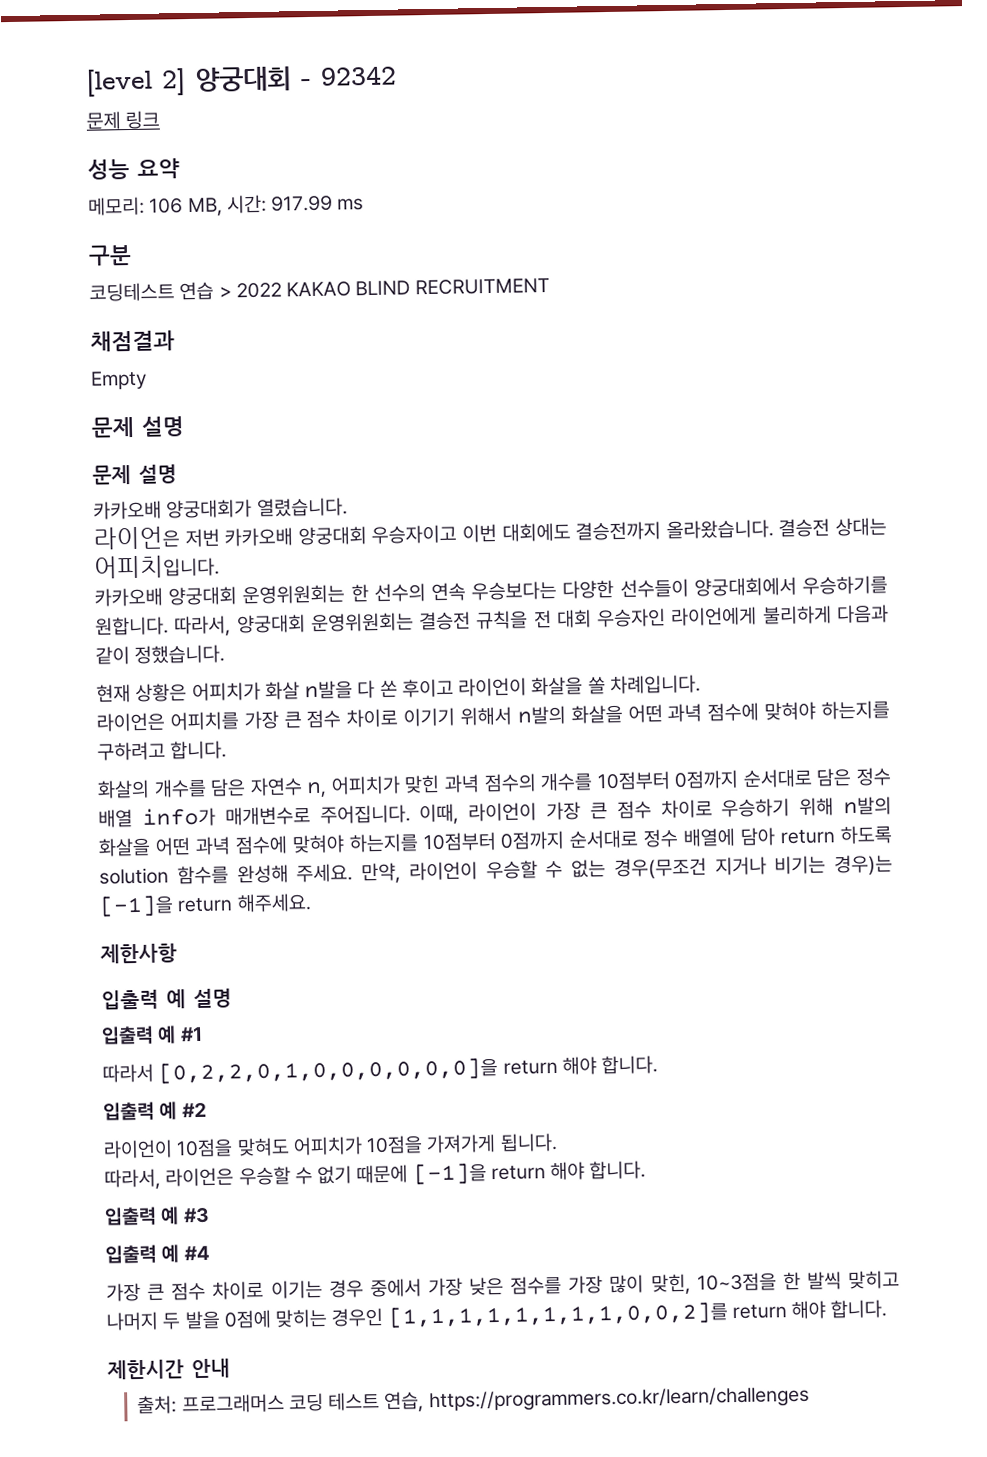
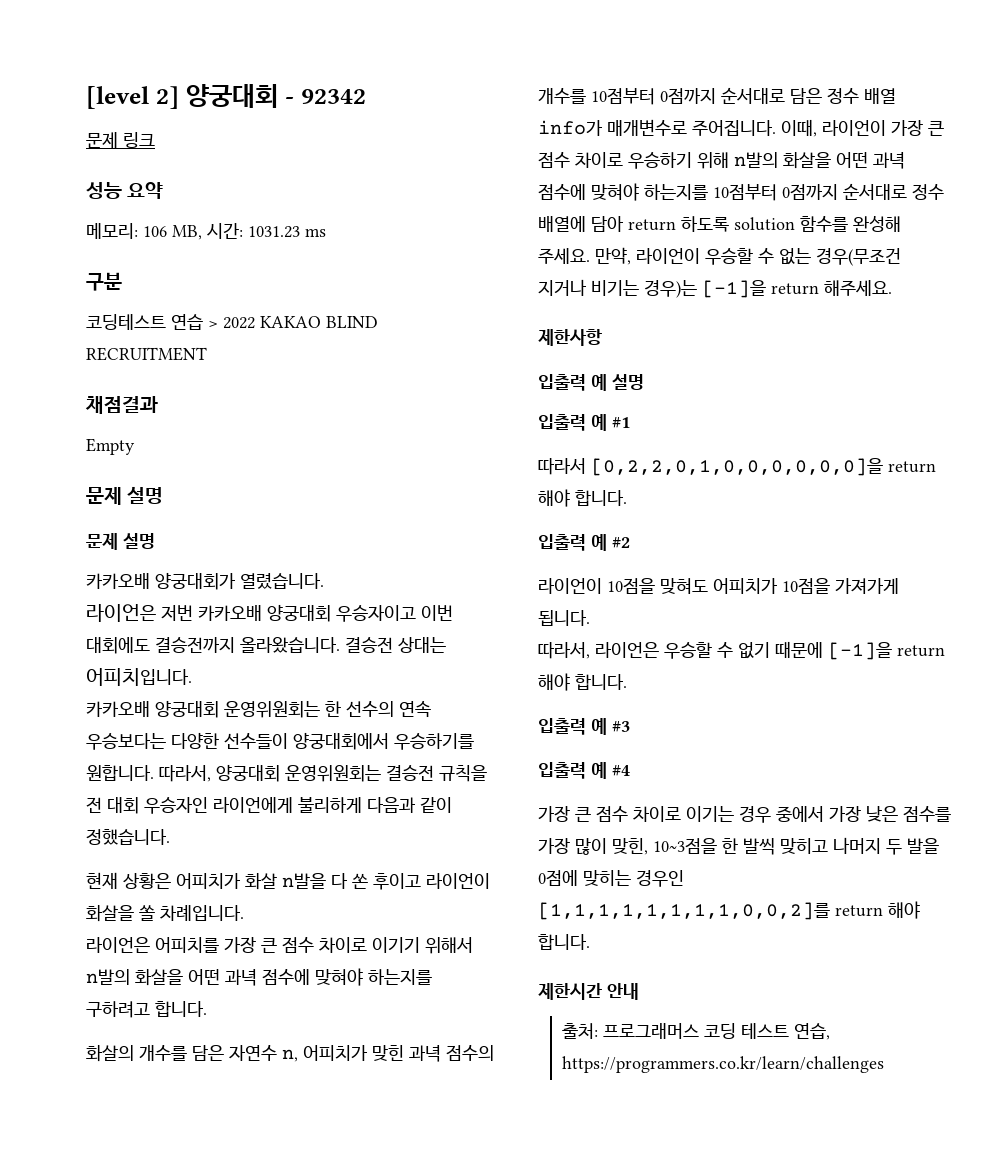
[271,195,334,212] 917.99 -> [248,226,300,238] 1031.23

